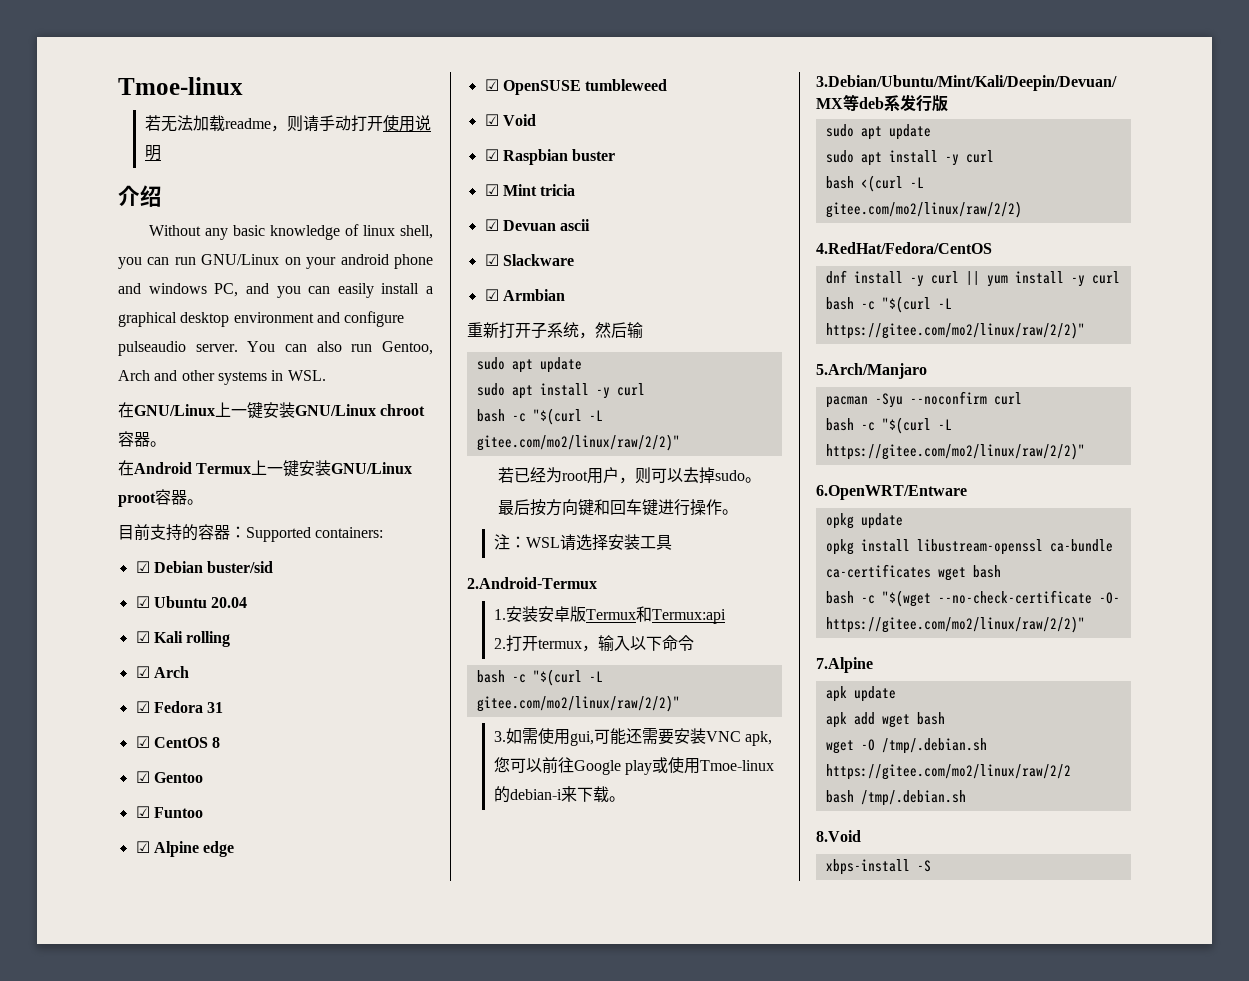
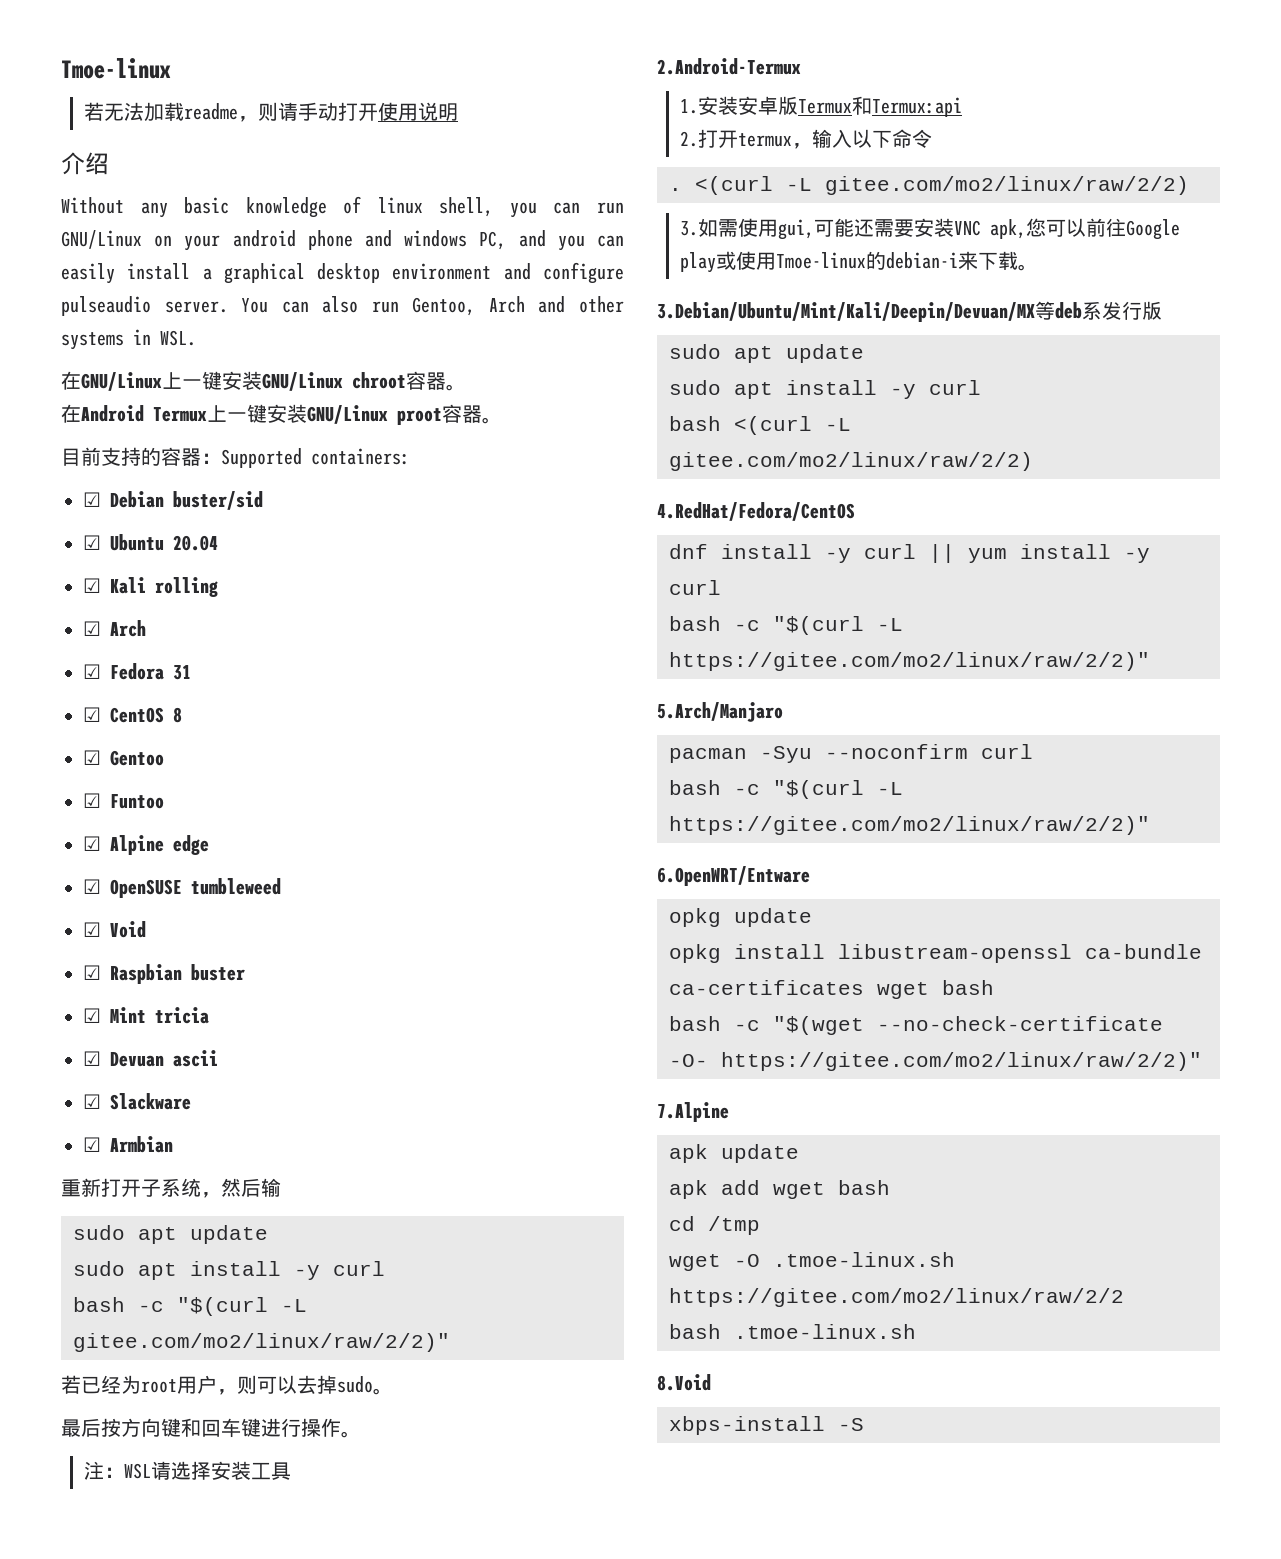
[476,669,603,686] [476,695,680,712] bash -c "$(curl -L gitee.com/mo2/linux/raw/2/2)" -> [669,176,1189,195] . <(curl -L gitee.com/mo2/linux/raw/2/2)
(945, 718) none -> [669,1216,760,1235] // cd /tmp
[881,738,987,754] /tmp/.debian.sh -> [773,1252,955,1267] .tmoe-linux.sh
[860,790,966,806] /tmp/.debian.sh -> [734,1324,916,1339] .tmoe-linux.sh

